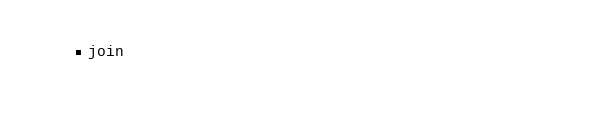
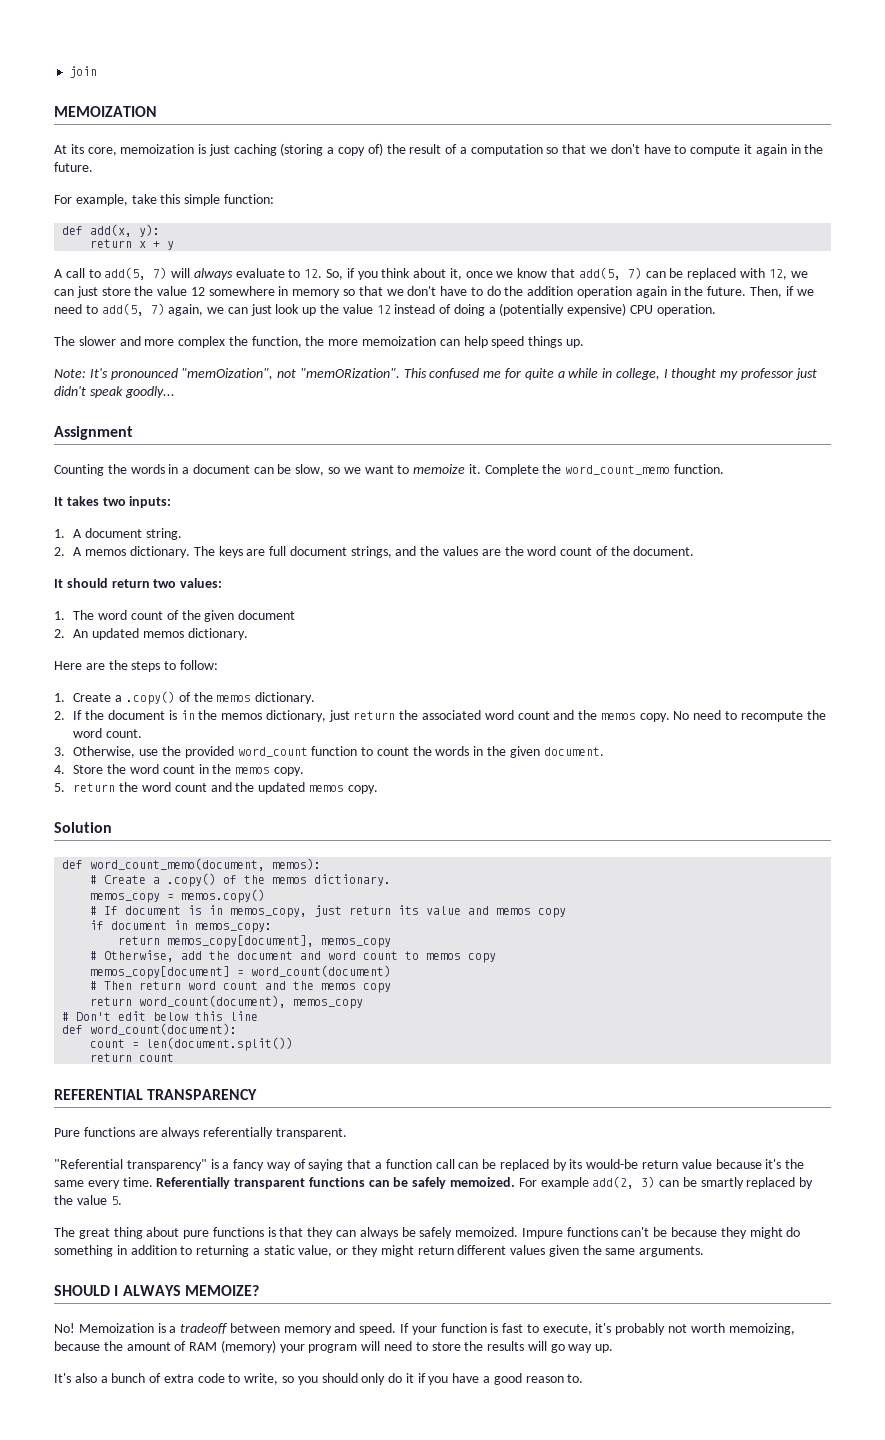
(124, 52) none -> [54,106,157,117] [54,143,824,156] [54,162,93,172] [54,194,274,206] [62,224,161,237] [90,239,175,250] [54,267,808,280] [54,286,814,298] [54,303,716,316] [54,336,584,348] [54,368,817,380] [54,386,175,398] [54,426,133,440] [54,464,725,476] [54,496,172,508] [54,528,182,540] [54,546,695,558] [54,578,223,588] [54,610,296,622] [54,628,248,640] [54,660,218,672] [54,691,316,705] [54,710,826,722] [73,728,143,738] [54,746,604,758] [54,764,304,776] [54,782,378,794] [54,822,112,833] [62,858,322,871] [90,873,392,887] [90,889,266,903] [90,905,567,918] [90,920,273,933] [118,935,392,948] [90,950,497,963] [90,965,392,979] [90,981,392,993] [90,995,364,1009] [62,1011,259,1021] [62,1023,238,1035] [90,1037,294,1051] [90,1053,175,1062] [54,1089,258,1100] [54,1127,347,1139] [54,1159,805,1171] [54,1176,814,1189] [54,1195,122,1205] [54,1227,801,1239] [54,1245,705,1257] [54,1285,259,1296] [54,1323,795,1335] [54,1340,614,1353] [54,1373,584,1385] // MEMOIZATION // At its core, memoization is just caching (storing a copy of) the result of a computation so that we don't have to compute it again in the future. // For example, take this simple function: // def add(x, y): // return x + y // A call to add(5, 7) will always evaluate to 12. So, if you think about it, once we know that add(5, 7) can be replaced with 12, we can just store the value 12 somewhere in memory so that we don't have to do the addition operation again in the future. Then, if we need to add(5, 7) again, we can just look up the value 12 instead of doing a (potentially expensive) CPU operation. // The slower and more complex the function, the more memoization can help speed things up. // Note: It's pronounced "memOization", not "memORization". This confused me for quite a while in college, I thought my professor just didn't speak goodly... // Assignment // Counting the words in a document can be slow, so we want to memoize it. Complete the word_count_memo function. // It takes two inputs: // 1. A document string. // 2. A memos dictionary. The keys are full document strings, and the values are the word count of the document. // It should return two values: // 1. The word count of the given document // 2. An updated memos dictionary. // Here are the steps to follow: // 1. Create a .copy() of the memos dictionary. // 2. If the document is in the memos dictionary, just return the associated word count and the memos copy. No need to recompute the word count. // 3. Otherwise, use the provided word_count function to count the words in the given document. // 4. Store the word count in the memos copy. // 5. return the word count and the updated memos copy. // Solution // def word_count_memo(document, memos): // # Create a .copy() of the memos dictionary. // memos_copy = memos.copy() // # If document is in memos_copy, just return its value and memos copy // if document in memos_copy: // return memos_copy[document], memos_copy // # Otherwise, add the document and word count to memos copy // memos_copy[document] = word_count(document) // # Then return word count and the memos copy // return word_count(document), memos_copy // # Don't edit below this line // def word_count(document): // count = len(document.split()) // return count // REFERENTIAL TRANSPARENCY // Pure functions are always referentially transparent. // "Referential transparency" is a fancy way of saying that a function call can be replaced by its would-be return value because it's the same every time. Referentially transparent functions can be safely memoized. For example add(2, 3) can be smartly replaced by the value 5. // The great thing about pure functions is that they can always be safely memoized. Impure functions can't be because they might do something in addition to returning a static value, or they might return different values given the same arguments. // SHOULD I ALWAYS MEMOIZE? // No! Memoization is a tradeoff between memory and speed. If your function is fast to execute, it's probably not worth memoizing, because the amount of RAM (memory) your program will need to store the results will go way up. // It's also a bunch of extra code to write, so you should only do it if you have a good reason to.

